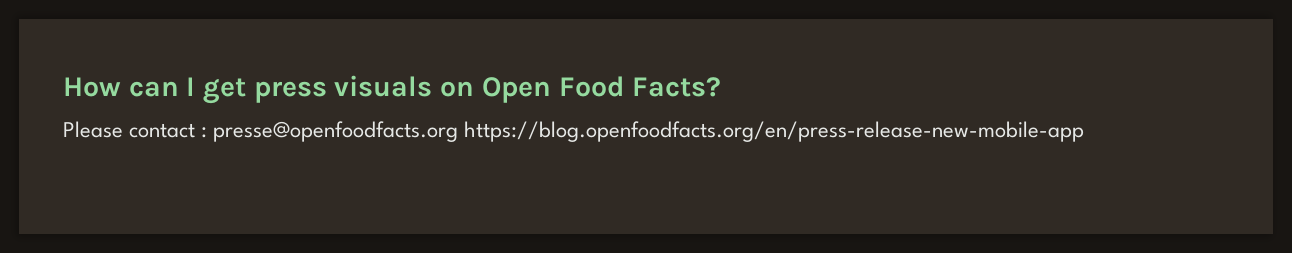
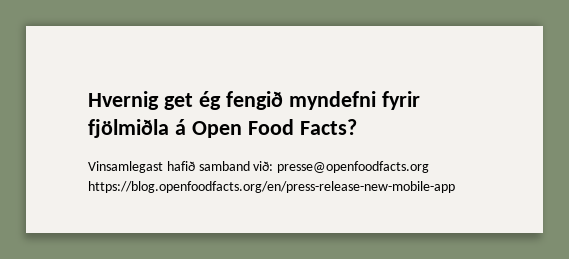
[63,75,475,104] How can I get press visuals on -> [88,91,420,110] [88,119,186,138] Hvernig get ég fengið myndefni fyrir fjölmiðla á
[63,121,208,138] Please contact : -> [88,161,274,173] Vinsamlegast hafið samband við:

